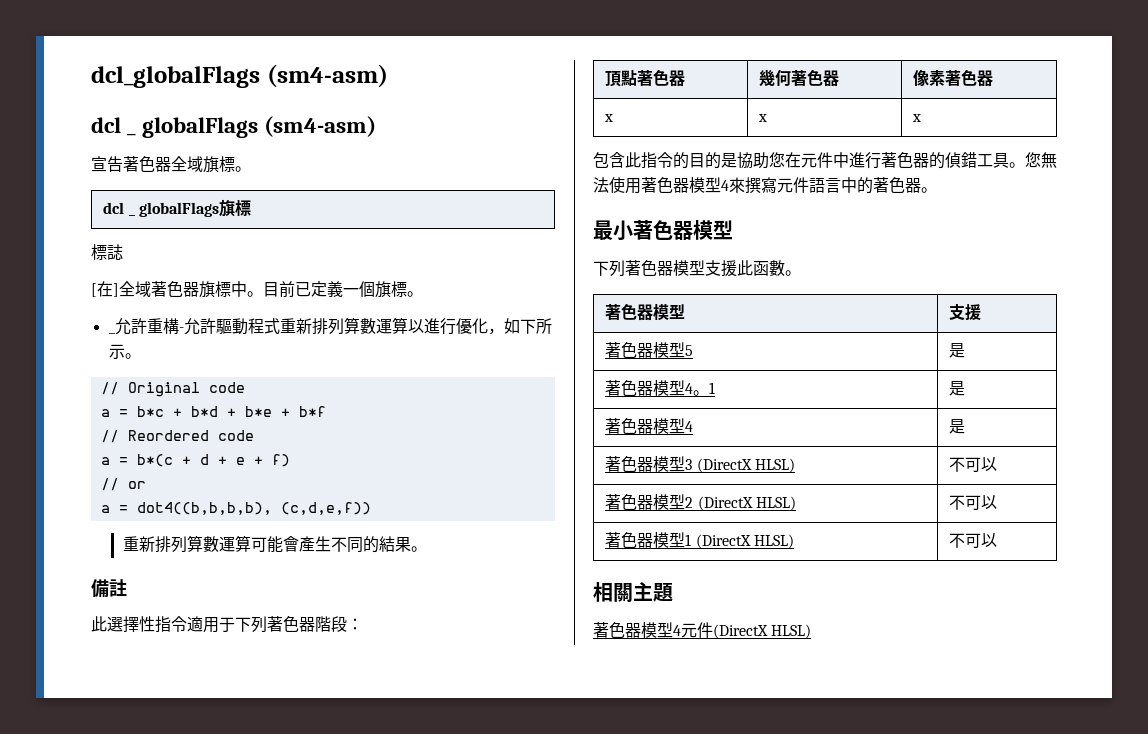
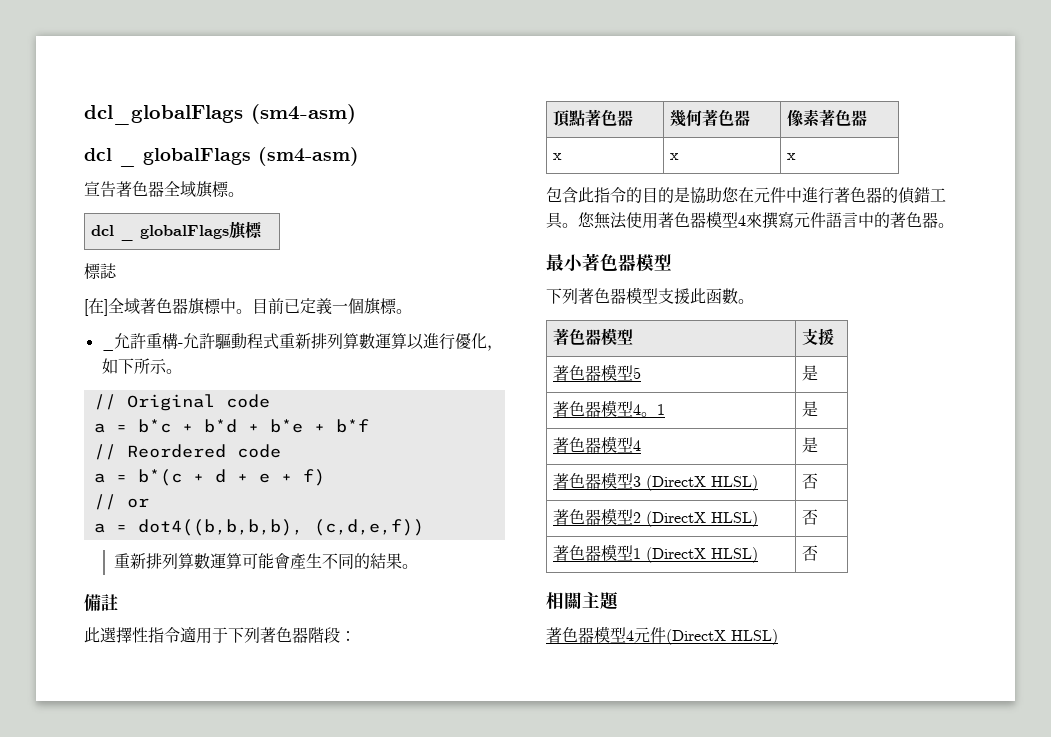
[949,457,998,472] 不可以 -> [802,473,819,489] 否
[949,495,998,510] 不可以 -> [802,509,819,525] 否
[949,533,998,548] 不可以 -> [802,545,819,561] 否

